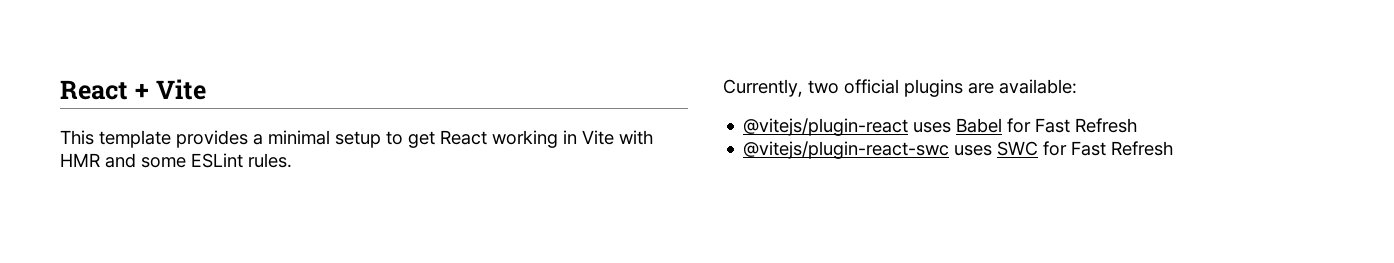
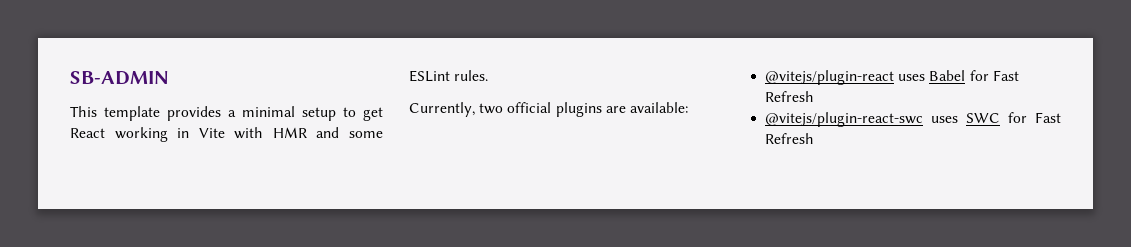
[60,79,206,100] React + Vite -> [70,71,169,85] SB-ADMIN

